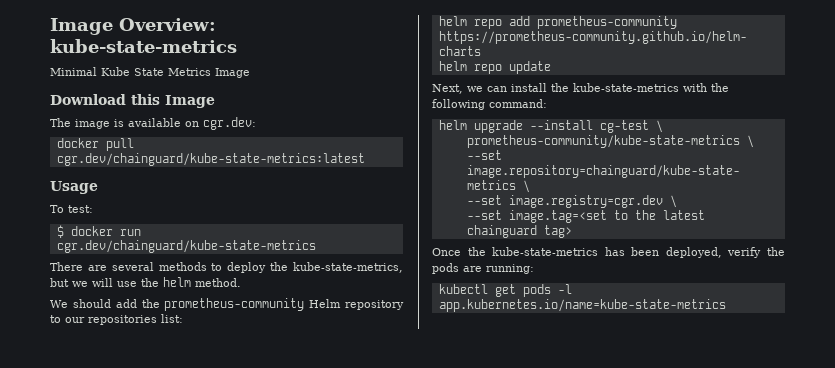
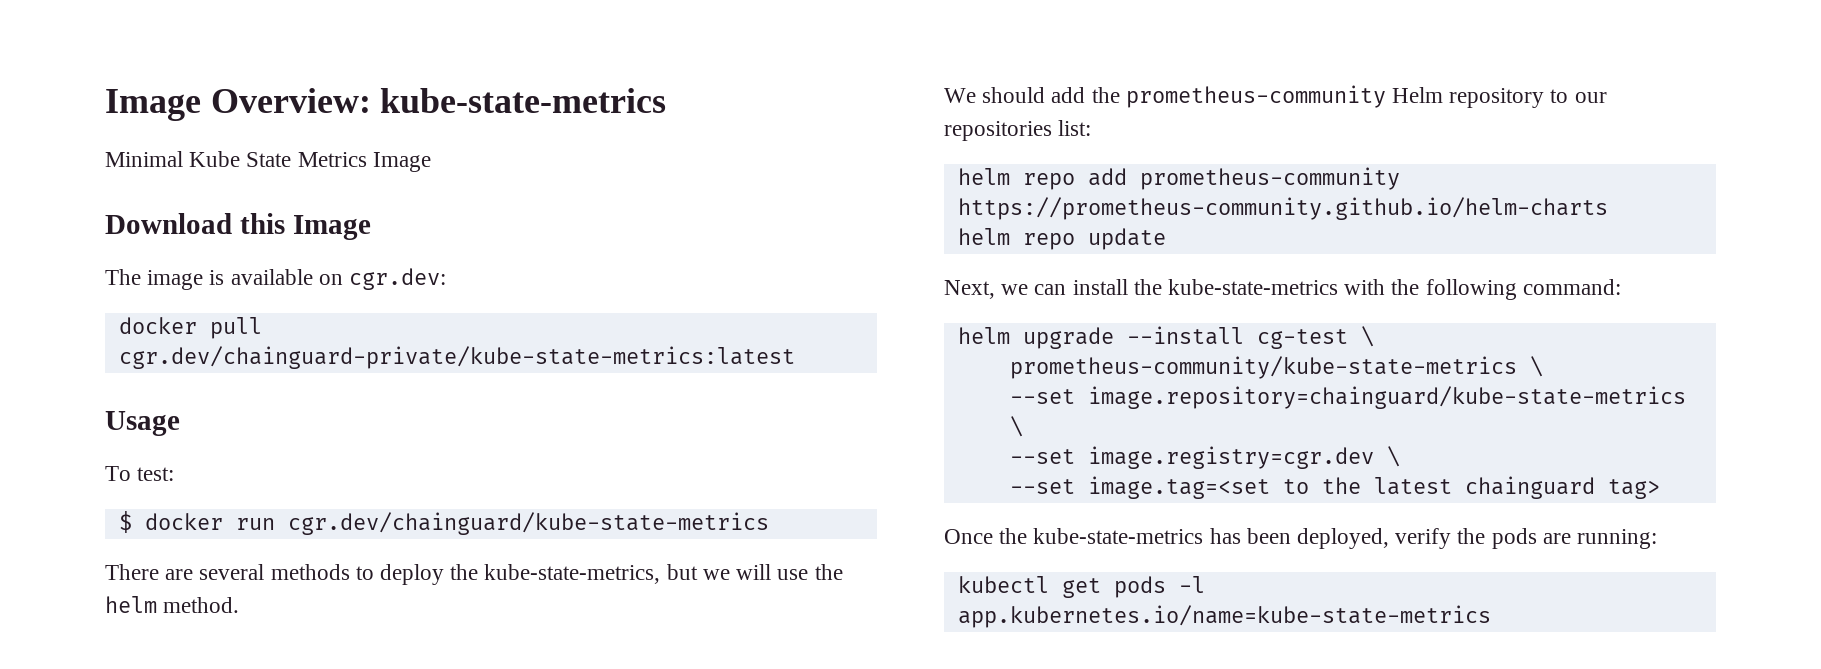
[56,153,365,166] cgr.dev/chainguard/kube-state-metrics:latest -> [118,346,795,369] cgr.dev/chainguard-private/kube-state-metrics:latest

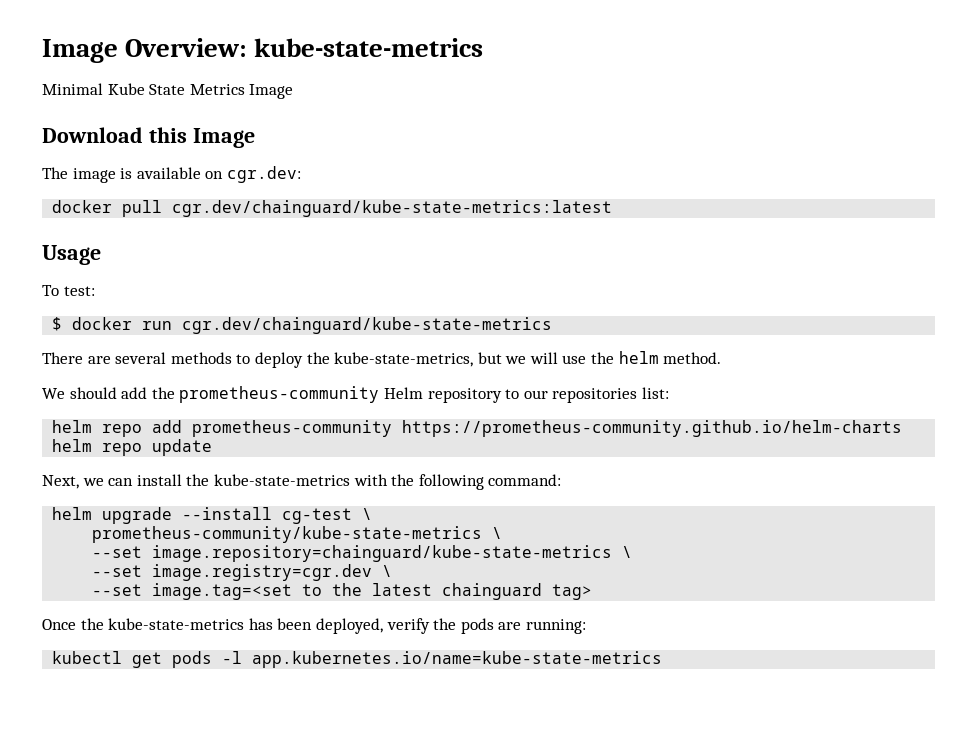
[118,346,795,369] cgr.dev/chainguard-private/kube-state-metrics:latest -> [172,200,613,217] cgr.dev/chainguard/kube-state-metrics:latest

